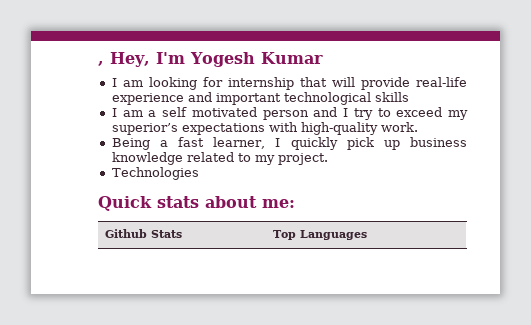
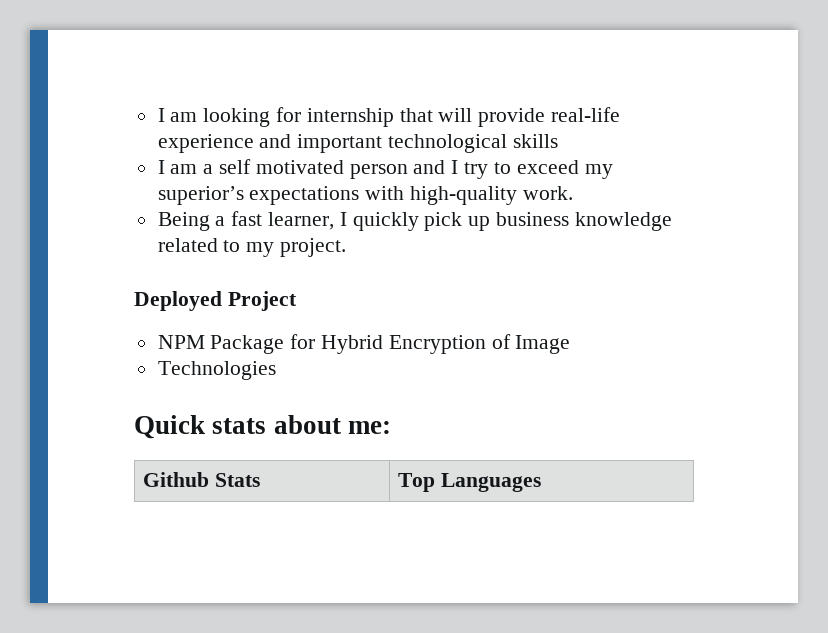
[98,52,323,67] , Hey, I'm Yogesh Kumar // -> (157, 115) none
(328, 159) none -> [134,291,297,311] [157,334,571,354] // Deployed Project // NPM Package for Hybrid Encryption of Image

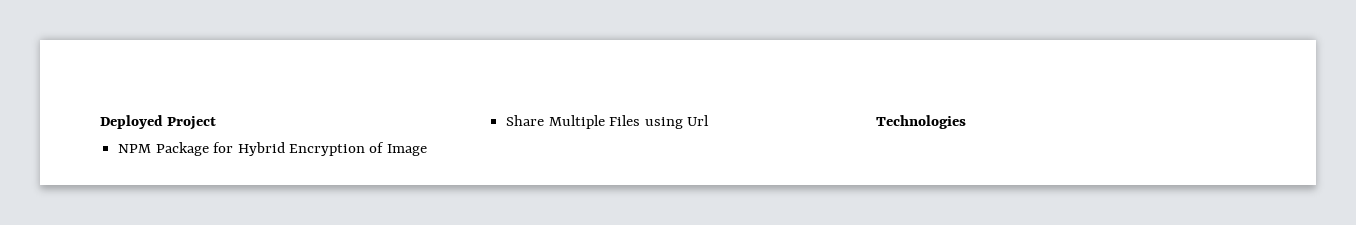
[157,107,621,127] [157,134,558,153] [157,159,613,179] [157,186,573,205] [157,211,672,231] [157,238,347,257] I am looking for internship that will provide real-life experience and important technological skills // I am a self motivated person and I try to exceed my superior’s expectations with high-quality work. // Being a fast learner, I quickly pick up business knowledge related to my project. // -> (100, 122) none
[157,361,276,380] [134,415,391,439] [143,472,261,487] [398,473,542,492] Technologies // Quick stats about me: // Github Stats | Top Languages -> [506,115,709,129] [876,115,966,129] Share Multiple Files using Url // Technologies

